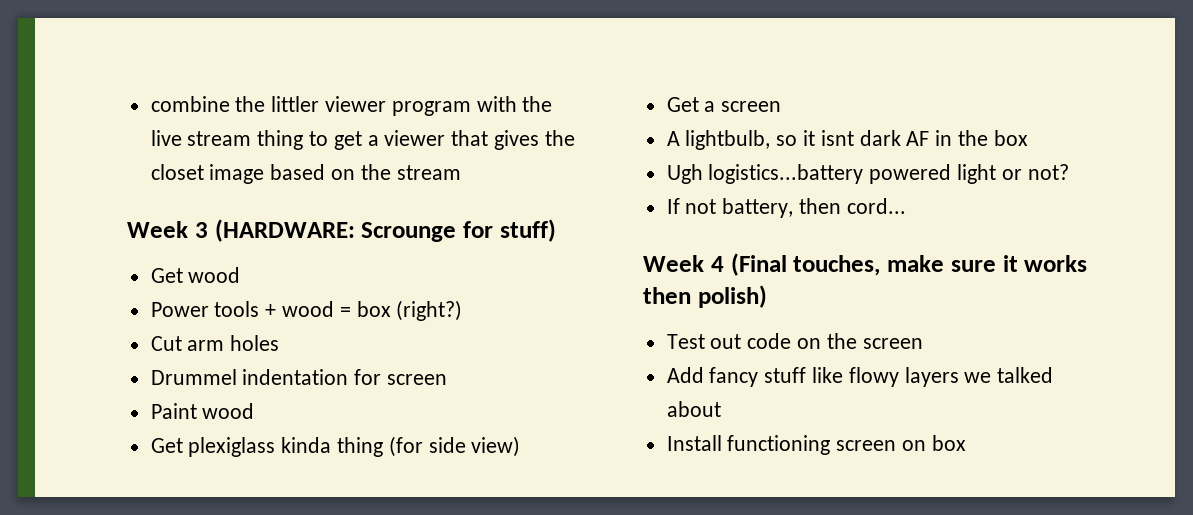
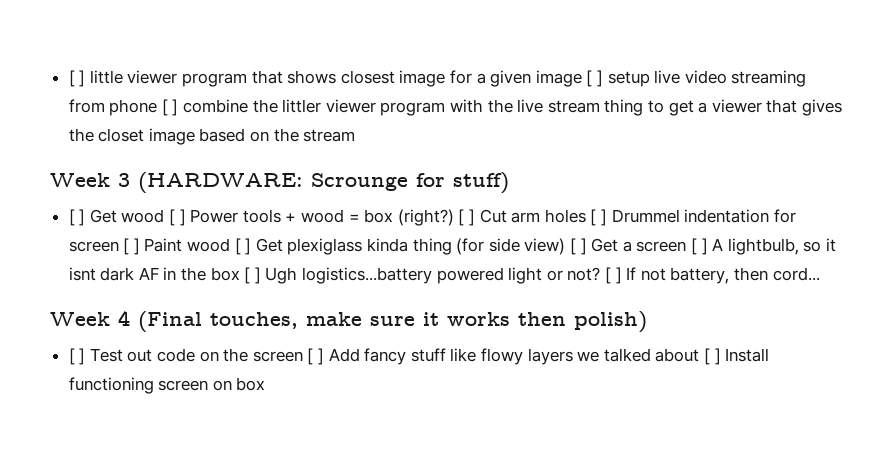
(150, 104) none -> [68,70,807,87] [68,99,179,116] [ ] little viewer program that shows closest image for a given image [ ] setup live video streaming from phone [ ]
(556, 230) none -> [68,209,86,226] [ ]
(241, 275) // -> [169,209,186,226] [ ]
(463, 310) // -> [458,209,475,226] [ ]
(280, 343) // -> [590,209,607,226] [ ]
(448, 379) // -> [123,238,140,255] [ ]
(255, 411) // -> [234,238,252,255] [ ]
(521, 446) // -> [569,238,587,255] [ ]
(782, 106) // -> [690,238,708,255] [ ]
(1028, 138) // -> [244,267,261,284] [ ]
(1069, 172) // -> [604,267,622,284] [ ]
(767, 296) none -> [68,348,86,365] [ ]
(923, 343) // -> [307,348,325,365] [ ]
(721, 409) // -> [703,348,721,365] [ ]

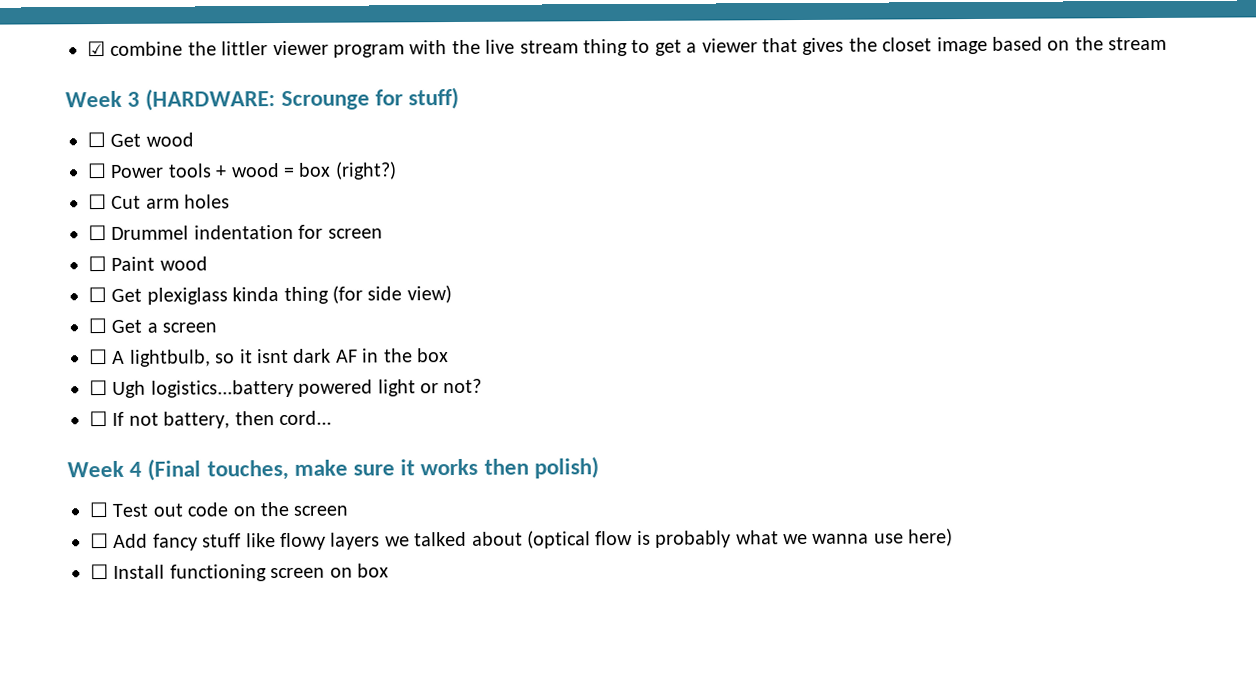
[68,70,807,87] [68,99,179,116] [ ] little viewer program that shows closest image for a given image [ ] setup live video streaming from phone [ ] -> [87,41,106,57] ☑
[68,209,86,226] [ ] -> [87,132,106,148] ☐
[169,209,186,226] [ ] -> [87,163,107,179] // ☐
[458,209,475,226] [ ] -> [88,194,107,210] // ☐
[590,209,607,226] [ ] -> [88,225,107,241] // ☐
[123,238,140,255] [ ] -> [88,256,107,272] // ☐
[234,238,252,255] [ ] -> [88,287,107,303] // ☐
[569,238,587,255] [ ] -> [88,318,107,334] // ☐
[690,238,708,255] [ ] -> [89,349,108,365] // ☐
[244,267,261,284] [ ] -> [89,380,108,396] // ☐
[604,267,622,284] [ ] -> [89,411,108,427] // ☐
[68,348,86,365] [ ] -> [89,502,108,518] ☐
[307,348,325,365] [ ] -> [90,533,109,549] // ☐
[703,348,721,365] [ ] -> [526,528,954,549] [90,564,109,580] (optical flow is probably what we wanna use here) // ☐

